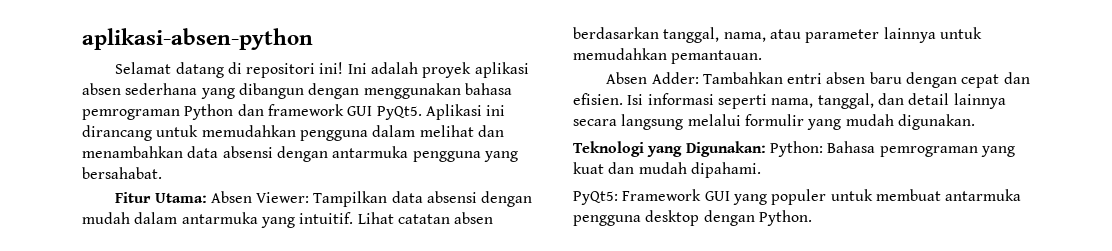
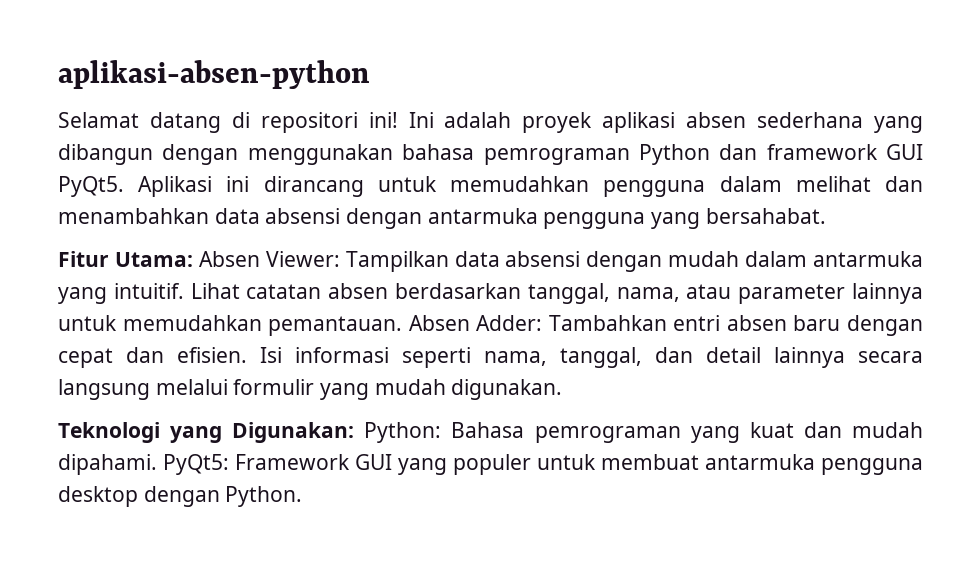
(763, 57) // -> (403, 326) none
(761, 170) // -> (157, 464) none

